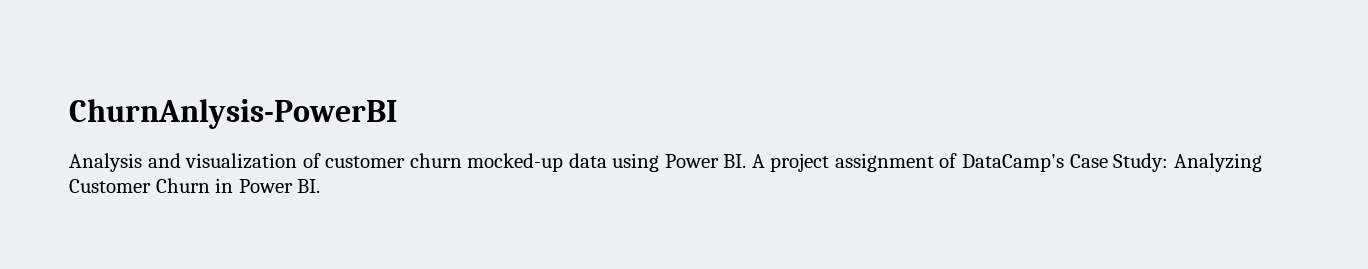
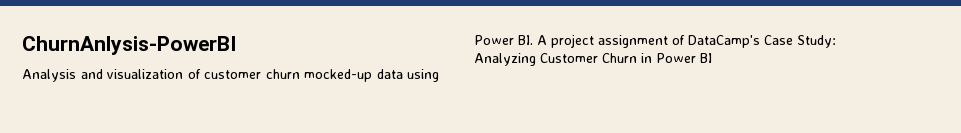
[297,179,321,193] BI. -> [700,53,712,63] BI

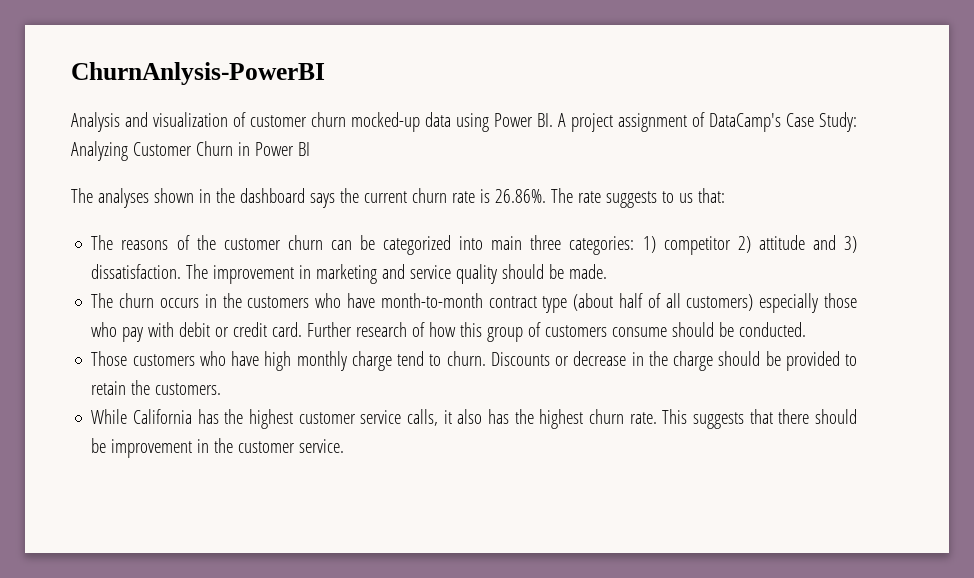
(712, 58) none -> [71,188,725,208] [91,235,857,255] [91,264,608,284] [91,293,857,313] [91,322,807,342] [91,351,857,371] [91,380,222,395] [91,409,857,429] [91,438,345,458] // The analyses shown in the dashboard says the current churn rate is 26.86%. The rate suggests to us that: // The reasons of the customer churn can be categorized into main three categories: 1) competitor 2) attitude and 3) dissatisfaction. The improvement in marketing and service quality should be made. // The churn occurs in the customers who have month-to-month contract type (about half of all customers) especially those who pay with debit or credit card. Further research of how this group of customers consume should be conducted. // Those customers who have high monthly charge tend to churn. Discounts or decrease in the charge should be provided to retain the customers. // While California has the highest customer service calls, it also has the highest churn rate. This suggests that there should be improvement in the customer service.

